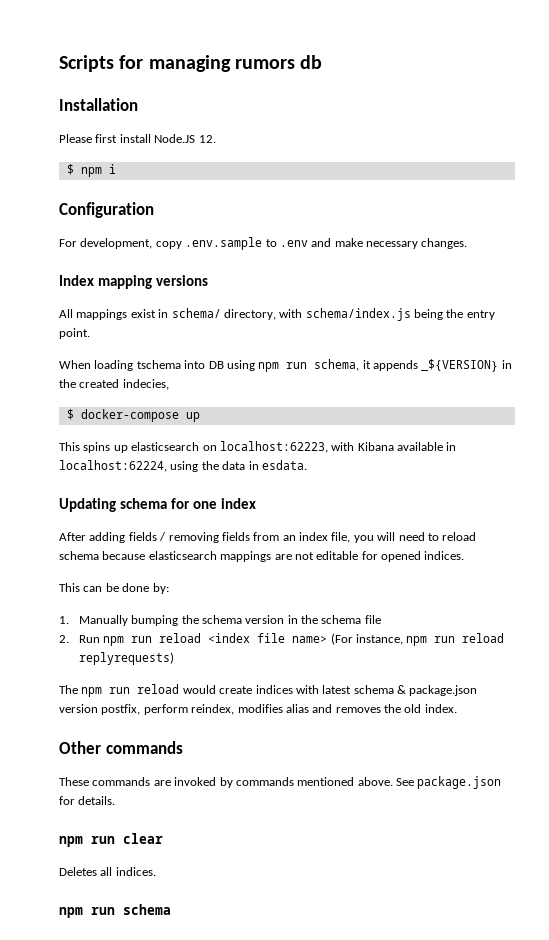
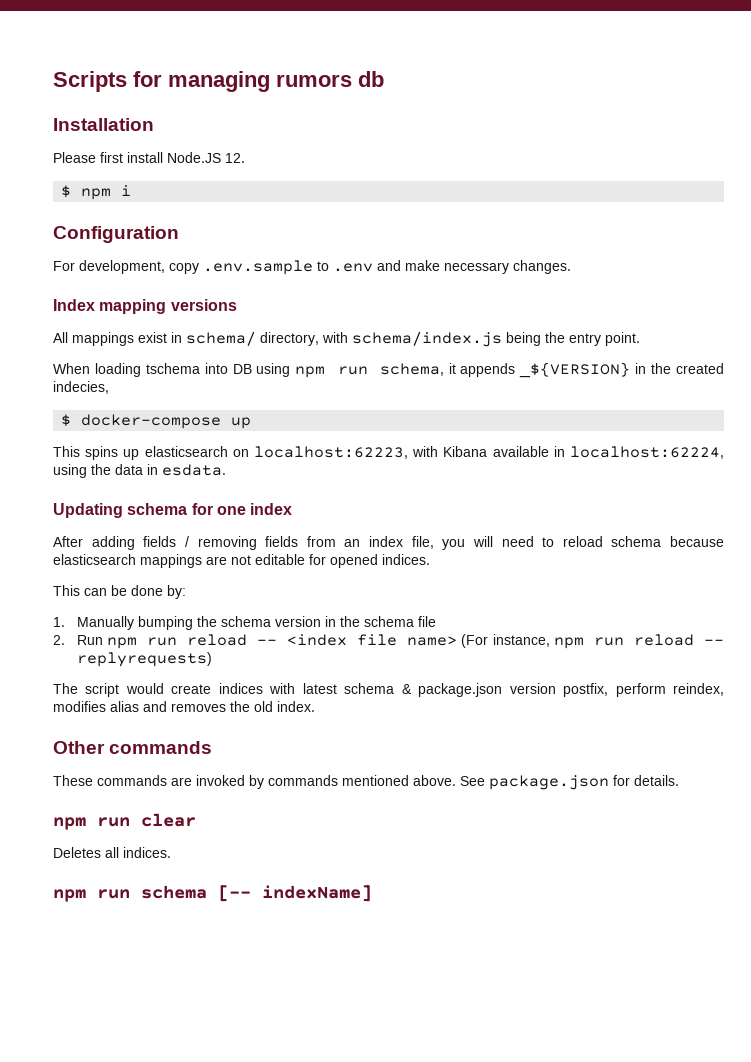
(202, 638) none -> [256,639,277,645] --
(505, 638) none -> [703,639,724,645] --
[81,684,180,697] npm run reload -> [85,683,120,697] script
(171, 909) none -> [218,885,372,902] [-- indexName]

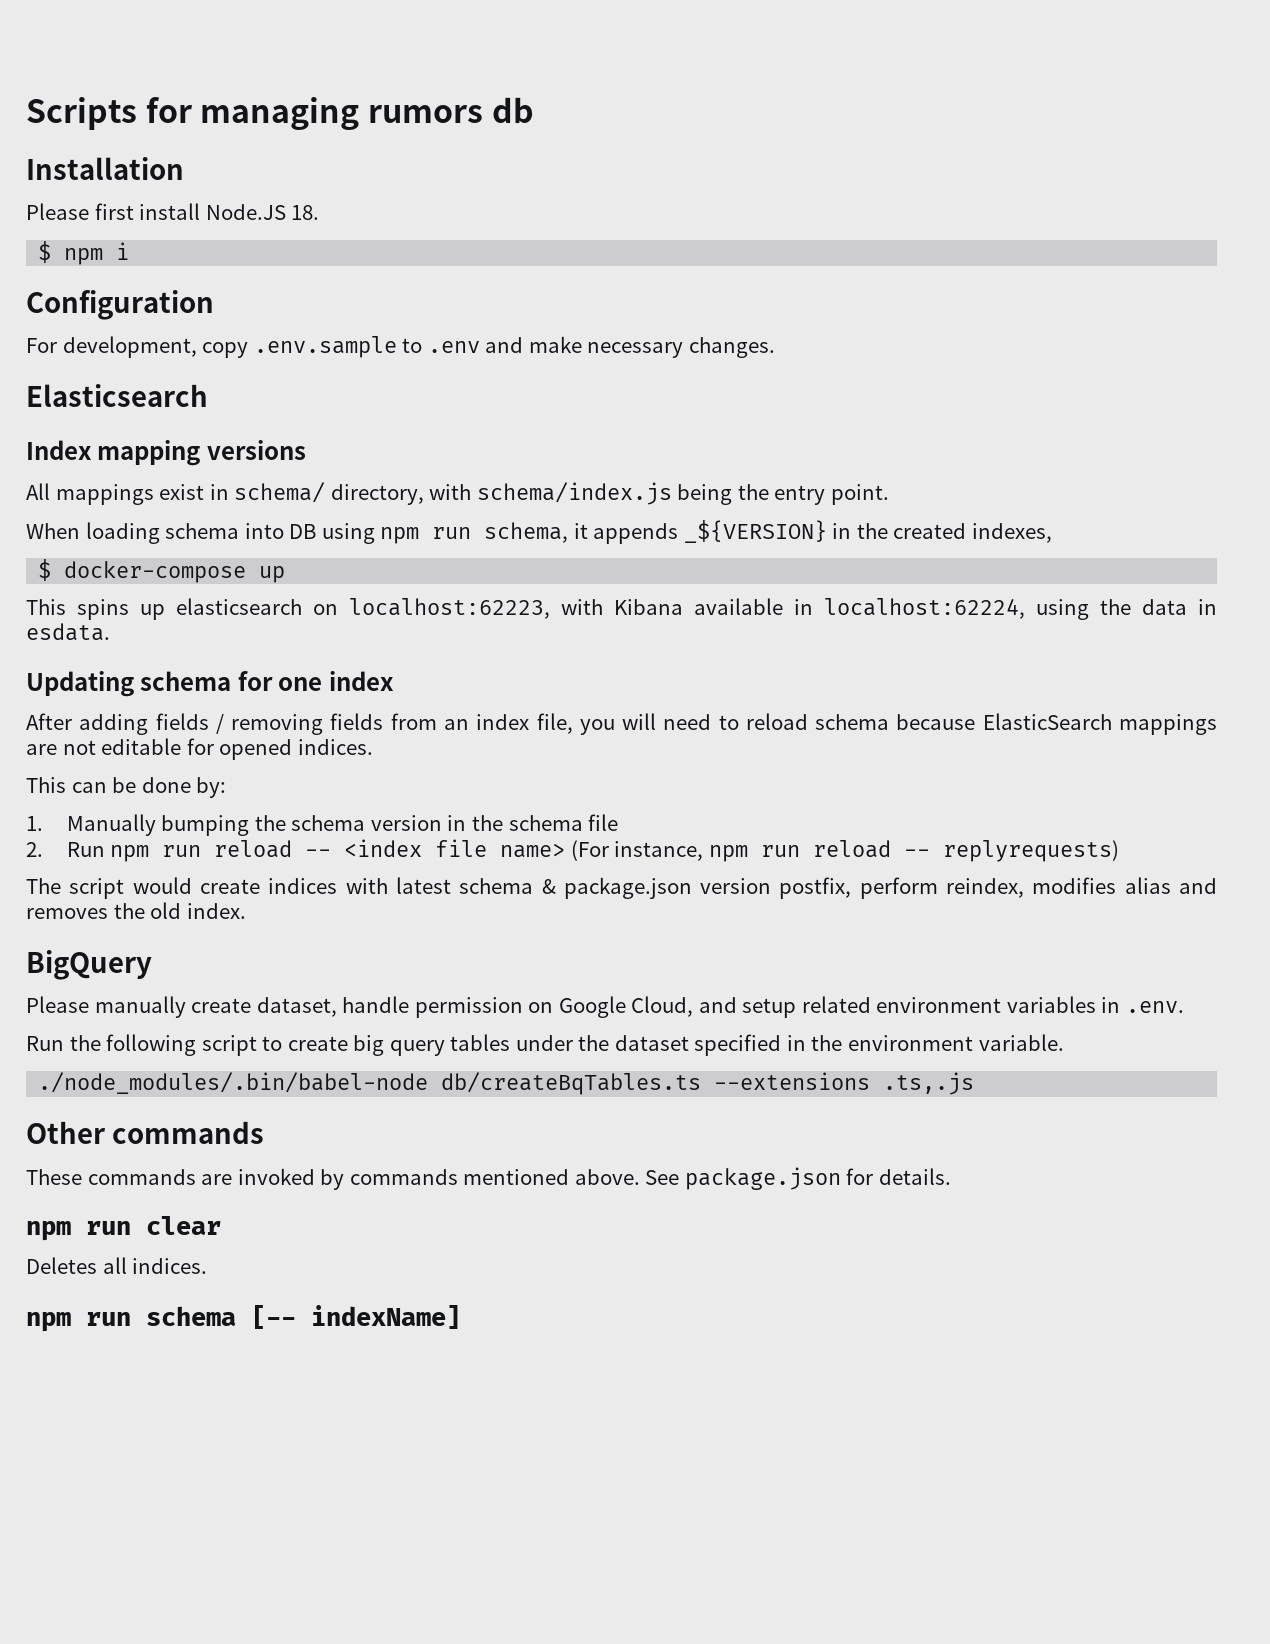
[225,153,245,163] 12. -> [291,205,320,220] 18.
(571, 267) none -> [26,384,208,407] // Elasticsearch
[145,363,200,374] tschema -> [165,523,240,539] schema
[53,381,109,394] indecies, -> [971,523,1052,543] indexes,
[53,554,136,565] elasticsearch -> [982,713,1112,730] ElasticSearch
(315, 706) none -> [26,950,152,980] [26,996,1185,1018] [26,1034,1064,1056] [38,1072,975,1095] // BigQuery // Please manually create dataset, handle permission on Google Cloud, and setup related environment variables in .env. // Run the following script to create big query tables under the dataset specified in the environment variable. // ./node_modules/.bin/babel-node db/createBqTables.ts --extensions .ts,.js

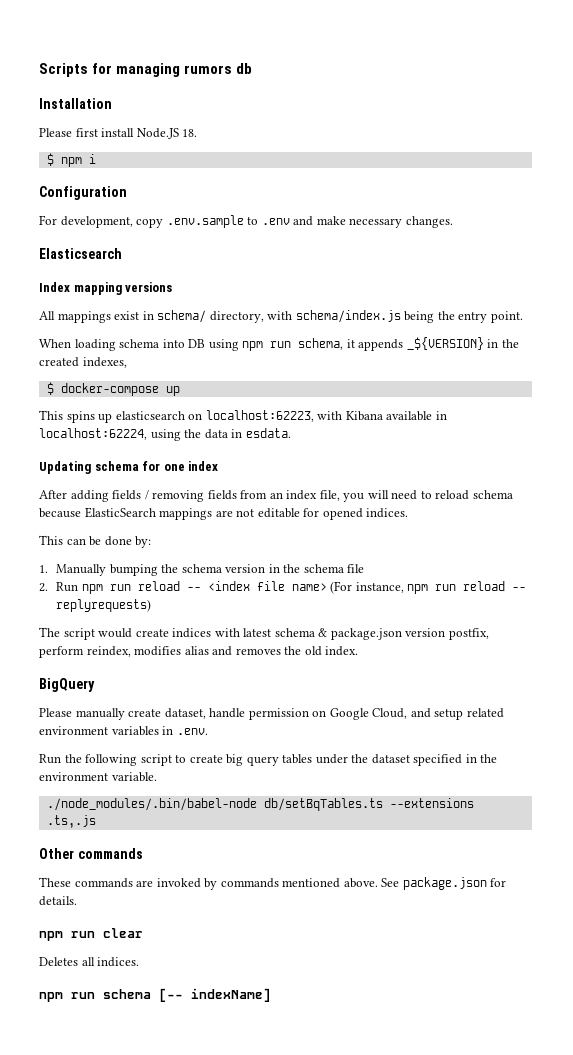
[441,1072,702,1095] db/createBqTables.ts -> [263,798,383,811] db/setBqTables.ts

